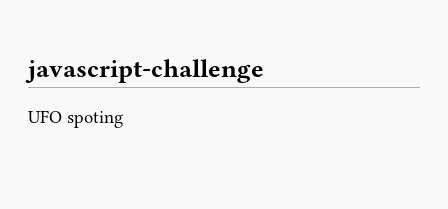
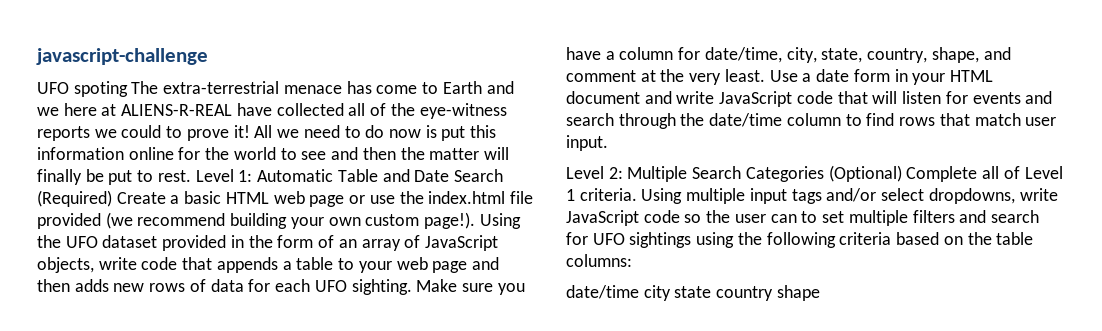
(123, 119) none -> [131,81,514,94] [37,103,507,119] [37,125,497,141] [37,147,509,160] [37,169,503,185] [37,190,533,207] [37,212,521,229] [37,235,498,251] [37,257,499,273] [37,279,525,295] [566,47,1011,63] [566,69,993,85] [566,91,1053,107] [566,113,1057,129] [566,135,608,151] [566,165,1063,182] [566,188,1058,204] [566,210,1039,226] [566,232,1034,248] [566,254,632,267] [566,285,820,301] The extra-terrestrial menace has come to Earth and we here at ALIENS-R-REAL have collected all of the eye-witness reports we could to prove it! All we need to do now is put this information online for the world to see and then the matter will finally be put to rest. Level 1: Automatic Table and Date Search (Required) Create a basic HTML web page or use the index.html file provided (we recommend building your own custom page!). Using the UFO dataset provided in the form of an array of JavaScript objects, write code that appends a table to your web page and then adds new rows of data for each UFO sighting. Make sure you have a column for date/time, city, state, country, shape, and comment at the very least. Use a date form in your HTML document and write JavaScript code that will listen for events and search through the date/time column to find rows that match user input. // Level 2: Multiple Search Categories (Optional) Complete all of Level 1 criteria. Using multiple input tags and/or select dropdowns, write JavaScript code so the user can to set multiple filters and search for UFO sightings using the following criteria based on the table columns: // date/time city state country shape

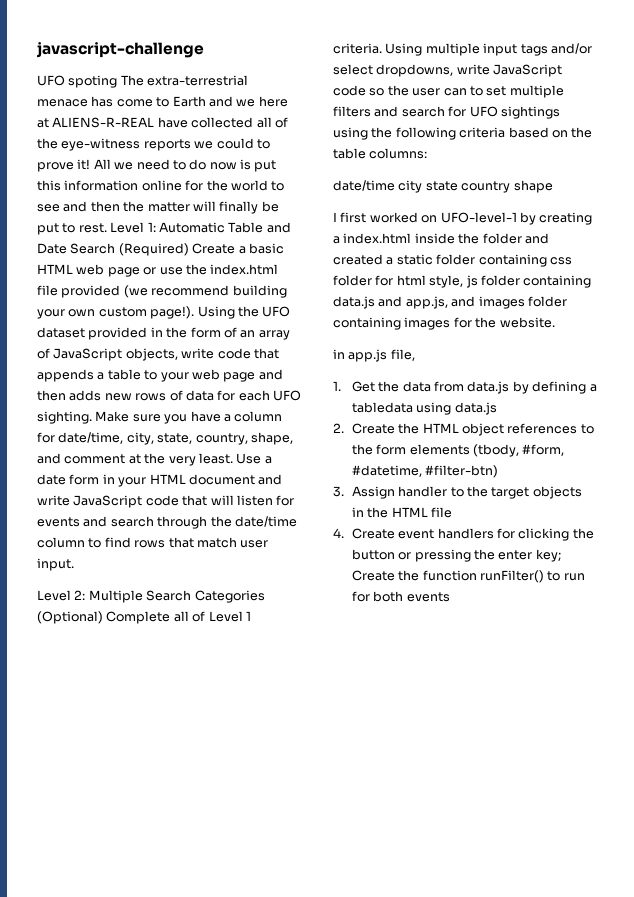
(820, 293) none -> [333,212,593,225] [333,233,549,244] [333,254,572,267] [333,275,592,288] [333,296,567,309] [333,317,555,330] [333,349,415,362] [333,381,597,394] [351,402,497,415] [333,423,594,436] [351,444,565,457] [351,465,499,478] [333,486,582,499] [351,507,453,518] [333,528,594,541] [351,549,561,562] [351,570,585,583] [351,591,450,602] // I first worked on UFO-level-1 by creating a index.html inside the folder and created a static folder containing css folder for html style, js folder containing data.js and app.js, and images folder containing images for the website. // in app.js file, // 1. Get the data from data.js by defining a tabledata using data.js // 2. Create the HTML object references to the form elements (tbody, #form, #datetime, #filter-btn) // 3. Assign handler to the target objects in the HTML file // 4. Create event handlers for clicking the button or pressing the enter key; Create the function runFilter() to run for both events

